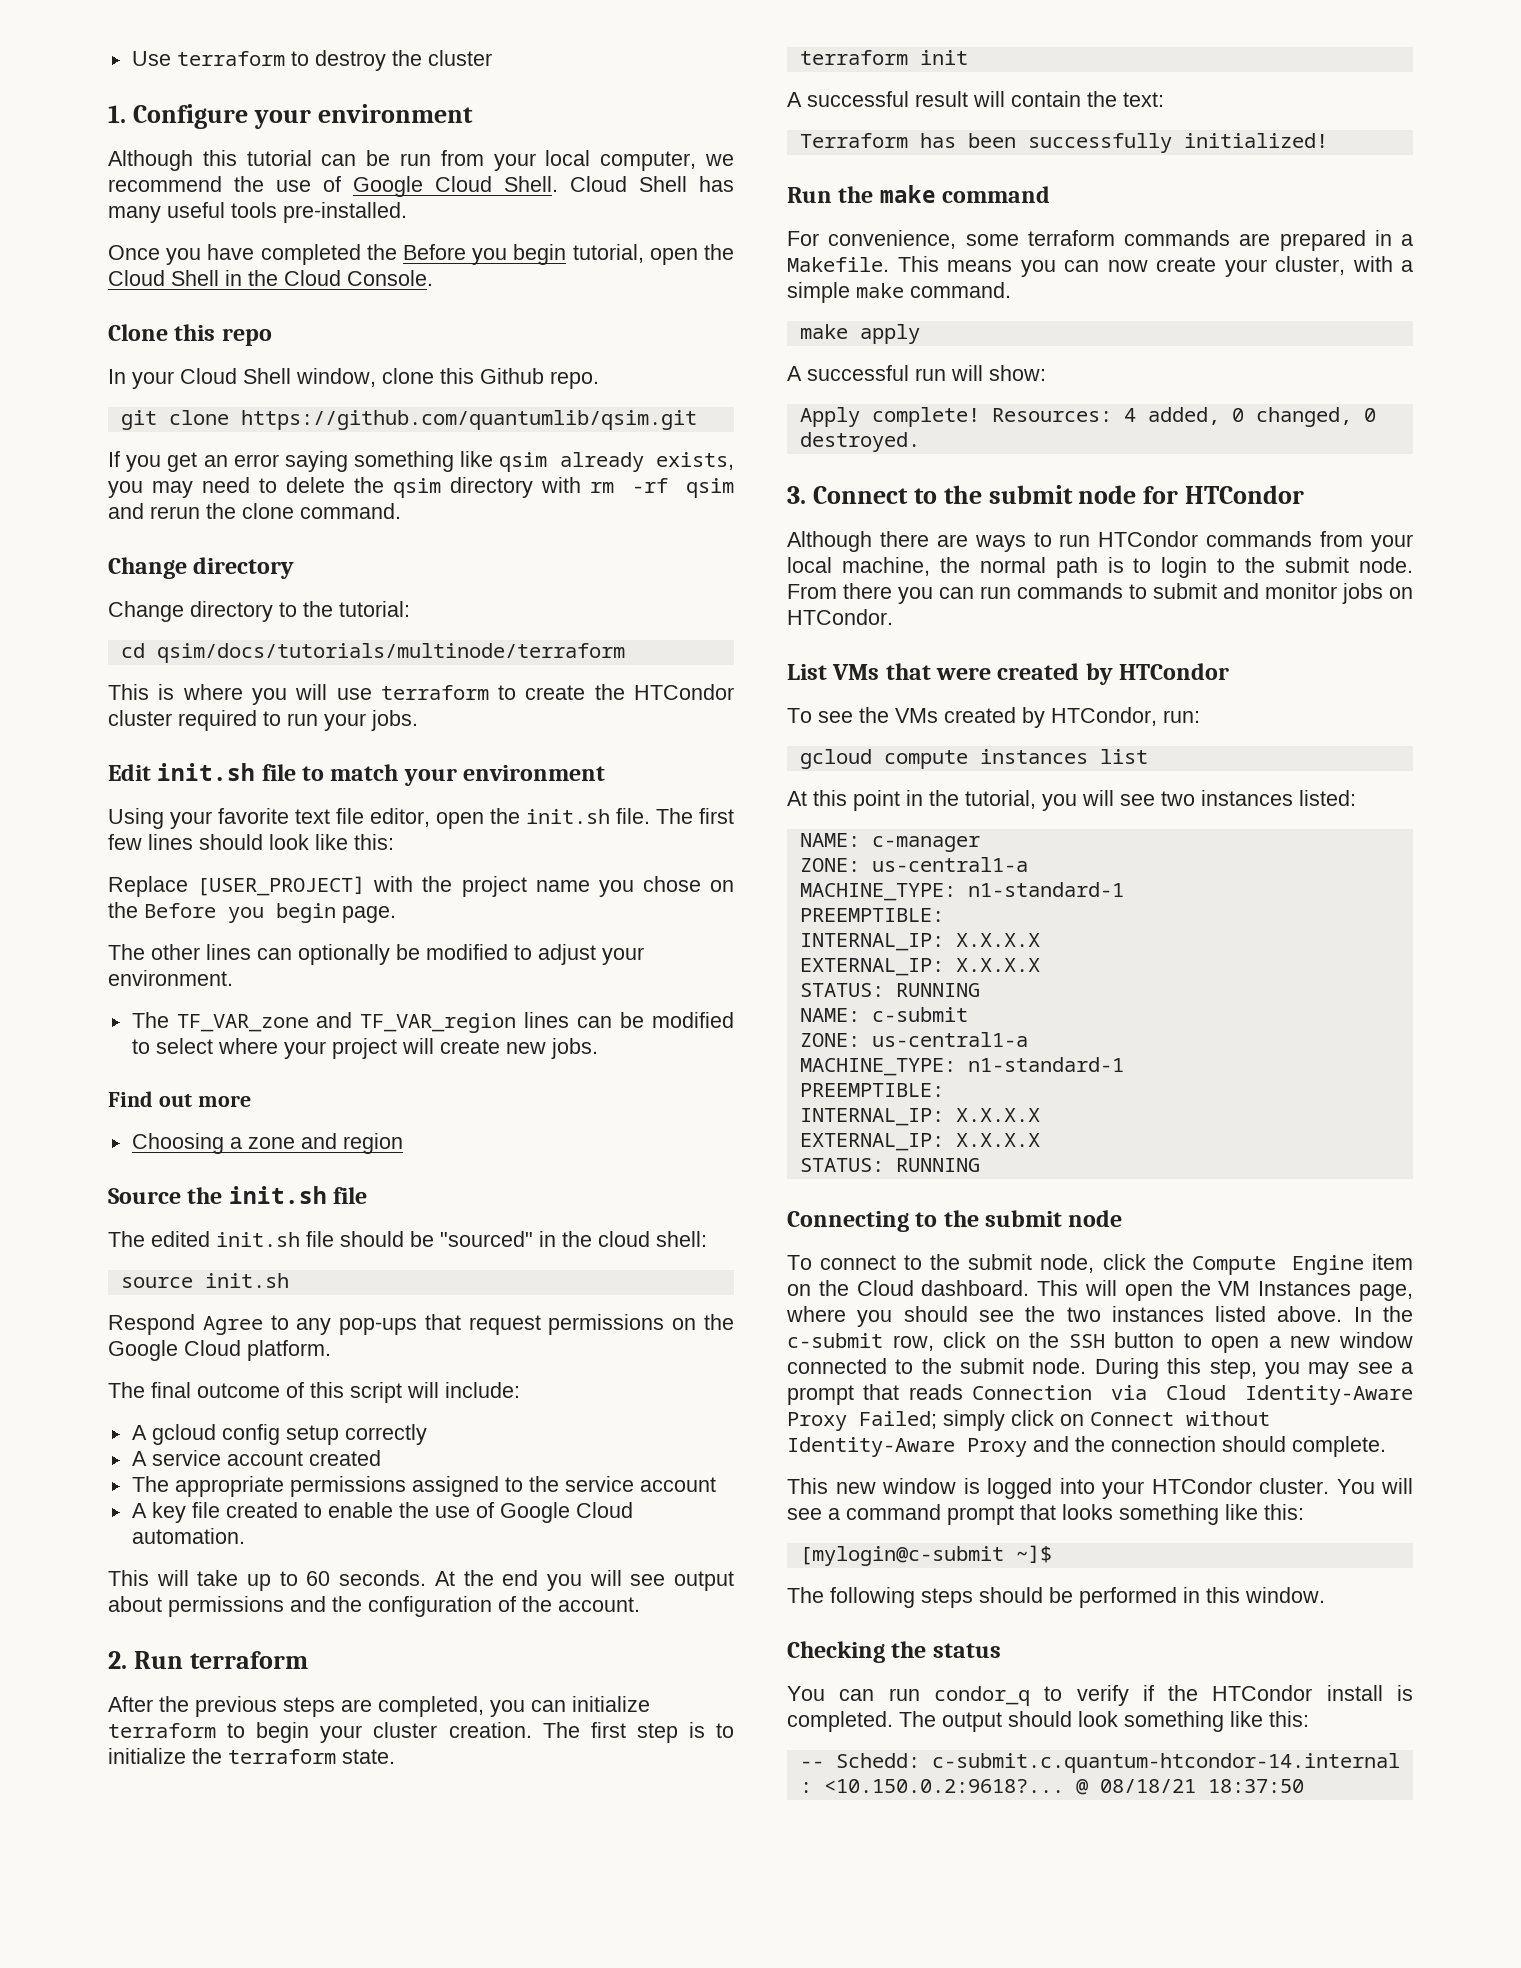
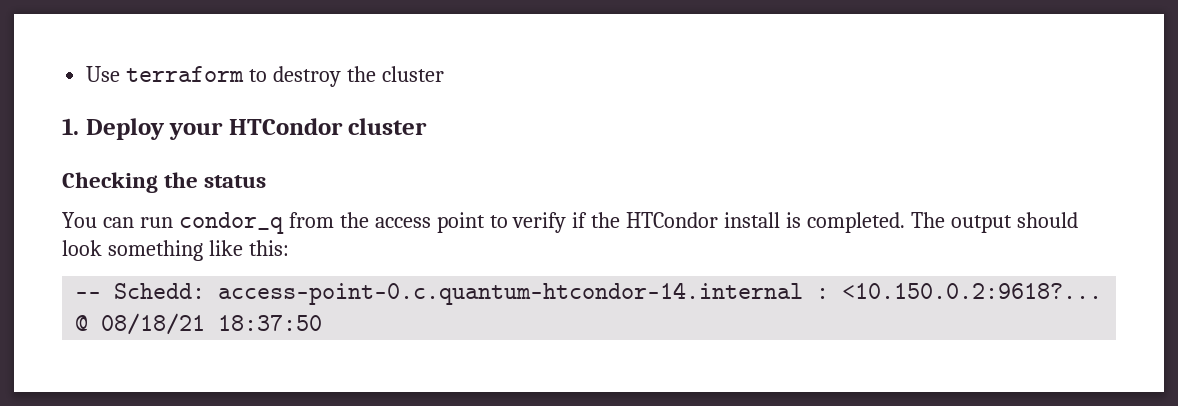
[132,104,473,129] [108,150,734,171] [108,176,734,197] [108,202,407,223] [108,244,734,265] [108,270,433,286] [108,324,272,346] [108,368,599,389] [120,410,697,430] [108,451,735,472] [108,477,734,498] [108,503,401,519] [108,557,295,579] [108,601,410,622] [120,643,625,663] [108,684,734,705] [108,710,418,731] [108,763,606,786] [108,808,734,829] [108,834,394,850] [108,876,734,897] [108,902,396,923] [108,944,644,965] [108,970,233,986] [131,1012,734,1033] [131,1038,598,1059] [108,1091,251,1107] [131,1133,403,1154] [108,1186,368,1204] [108,1231,707,1247] [120,1273,289,1288] [108,1314,734,1335] [108,1340,331,1361] [108,1382,520,1403] [131,1424,427,1445] [131,1450,381,1466] [131,1476,716,1497] [131,1502,633,1523] [131,1528,245,1544] [108,1570,734,1591] [108,1596,640,1617] [108,1651,308,1669] [108,1696,650,1717] [108,1722,735,1743] [108,1748,395,1764] [799,50,968,65] [787,91,1164,107] [799,133,1328,153] [787,185,1051,203] [787,230,1413,251] [787,256,1413,277] [787,282,1011,303] [799,324,920,344] [787,365,1046,381] [799,407,1376,427] [799,432,920,452] [787,485,1305,504] [787,531,1413,552] [787,557,1413,578] [787,583,1413,604] [787,609,893,625] [787,663,1230,685] [787,707,1200,728] [799,749,1148,769] [787,790,1356,811] [799,833,980,852] [799,857,1028,872] [799,882,1124,901] [799,908,944,922] [799,933,1040,951] [799,958,1040,976] [799,983,980,997] [799,1007,968,1022] [799,1032,1028,1047] [799,1057,1124,1076] [799,1083,944,1097] [799,1108,1040,1126] [799,1133,1040,1151] [799,1158,980,1172] [787,1210,1123,1232] [787,1254,1413,1275] [787,1280,1413,1301] [786,1306,1413,1327] [787,1332,1413,1353] [787,1358,1413,1379] [787,1384,1413,1405] [787,1410,1270,1431] [787,1436,1386,1457] [787,1478,1413,1499] [787,1504,1304,1525] [799,1545,1052,1566] [787,1587,1325,1608] Configure your environment // Although this tutorial can be run from your local computer, we recommend the use of Google Cloud Shell. Cloud Shell has many useful tools pre-installed. // Once you have completed the Before you begin tutorial, open the Cloud Shell in the Cloud Console. // Clone this repo // In your Cloud Shell window, clone this Github repo. // git clone https://github.com/quantumlib/qsim.git // If you get an error saying something like qsim already exists, you may need to delete the qsim directory with rm -rf qsim and rerun the clone command. // Change directory // Change directory to the tutorial: // cd qsim/docs/tutorials/multinode/terraform // This is where you will use terraform to create the HTCondor cluster required to run your jobs. // Edit init.sh file to match your environment // Using your favorite text file editor, open the init.sh file. The first few lines should look like this: // Replace [USER_PROJECT] with the project name you chose on the Before you begin page. // The other lines can optionally be modified to adjust your environment. // The TF_VAR_zone and TF_VAR_region lines can be modified to select where your project will create new jobs. // Find out more // Choosing a zone and region // Source the init.sh file // The edited init.sh file should be "sourced" in the cloud shell: // source init.sh // Respond Agree to any pop-ups that request permissions on the Google Cloud platform. // The final outcome of this script will include: // A gcloud config setup correctly // A service account created // The appropriate permissions assigned to the service account // A key file created to enable the use of Google Cloud automation. // This will take up to 60 seconds. At the end you will see output about permissions and the configuration of the account. // 2. Run terraform // After the previous steps are completed, you can initialize terraform to begin your cluster creation. The first step is to initialize the terraform state. // terraform init // A successful result will contain the text: // Terraform has been successfully initialized! // Run the make command // For convenience, some terraform commands are prepared in a Makefile. This means you can now create your cluster, with a simple make command. // make apply // A successful run will show: // Apply complete! Resources: 4 added, 0 changed, 0 destroyed. // 3. Connect to the submit node for HTCondor // Although there are ways to run HTCondor commands from your local machine, the normal path is to login to the submit node. From there you can run commands to submit and monitor jobs on HTCondor. // List VMs that were created by HTCondor // To see the VMs created by HTCondor, run: // gcloud compute instances list // At this point in the tutorial, you will see two instances listed: // NAME: c-manager // ZONE: us-central1-a // MACHINE_TYPE: n1-standard-1 // PREEMPTIBLE: // INTERNAL_IP: X.X.X.X // EXTERNAL_IP: X.X.X.X // STATUS: RUNNING // NAME: c-submit // ZONE: us-central1-a // MACHINE_TYPE: n1-standard-1 // PREEMPTIBLE: // INTERNAL_IP: X.X.X.X // EXTERNAL_IP: X.X.X.X // STATUS: RUNNING // Connecting to the submit node // To connect to the submit node, click the Compute Engine item on the Cloud dashboard. This will open the VM Instances page, where you should see the two instances listed above. In the c-submit row, click on the SSH button to open a new window connected to the submit node. During this step, you may see a prompt that reads Connection via Cloud Identity-Aware Proxy Failed; simply click on Connect without Identity-Aware Proxy and the connection should complete. // This new window is logged into your HTCondor cluster. You will see a command prompt that looks something like this: // [mylogin@c-submit ~]$ // The following steps should be performed in this window. -> [85,118,428,140] Deploy your HTCondor cluster
(1030, 1696) none -> [288,212,485,233] from the access point
[931,1753,1400,1773] c-submit.c.quantum-htcondor-14.internal -> [218,282,804,305] access-point-0.c.quantum-htcondor-14.internal

